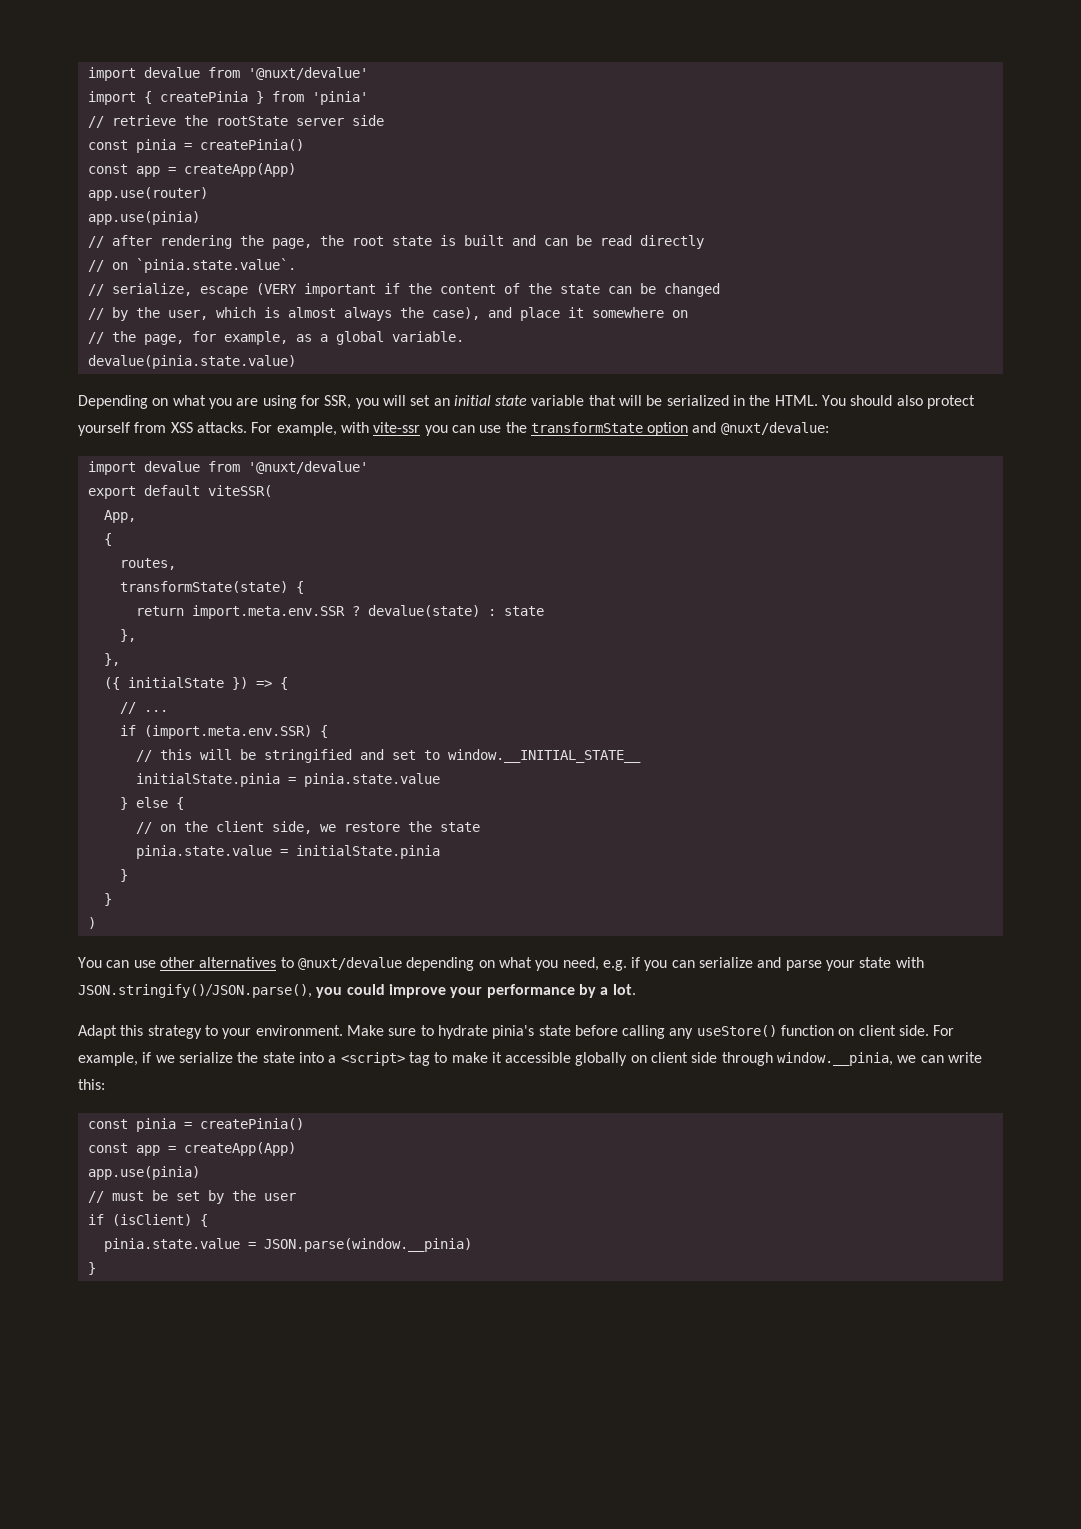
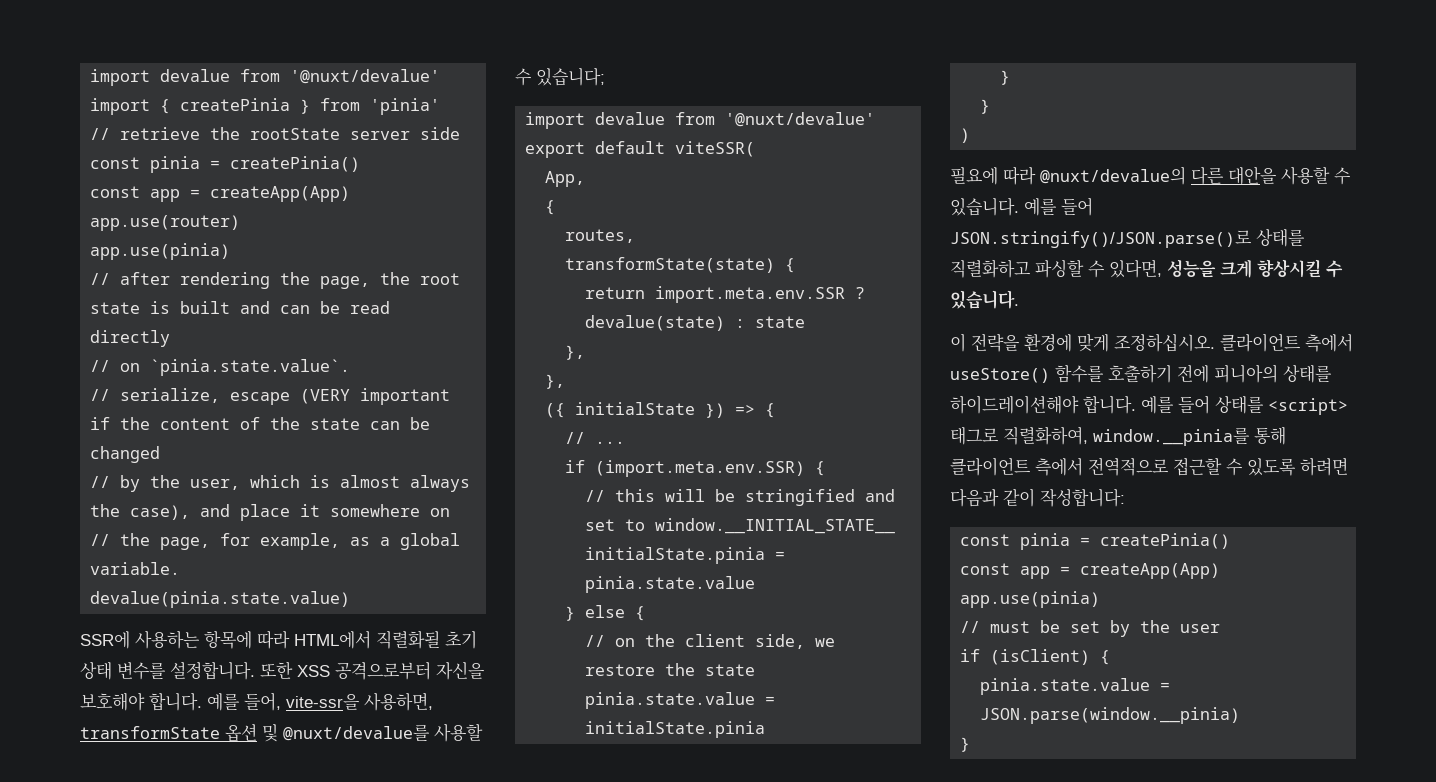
[78,395,976,409] [78,422,829,436] Depending on what you are using for SSR, you will set an initial state variable that will be serialized in the HTML. You should also protect yourself from XSS attacks. For example, with vite-ssr you can use the transformState option and @nuxt/devalue: -> [80,630,477,649] [80,661,485,680] [80,692,433,711] [80,723,483,742] [515,68,605,86] SSR에 사용하는 항목에 따라 HTML에서 직렬화될 초기 상태 변수를 설정합니다. 또한 XSS 공격으로부터 자신을 보호해야 합니다. 예를 들어, vite-ssr을 사용하면, transformState 옵션 및 @nuxt/devalue를 사용할 수 있습니다;
[78,957,924,971] [78,984,636,998] [78,1025,955,1039] [78,1052,983,1066] [78,1079,105,1090] You can use other alternatives to @nuxt/devalue depending on what you need, e.g. if you can serialize and parse your state with JSON.stringify()/JSON.parse(), you could improve your performance by a lot. // Adapt this strategy to your environment. Make sure to hydrate pinia's state before calling any useStore() function on client side. For example, if we serialize the state into a <script> tag to make it accessible globally on client side through window.__pinia, we can write this: -> [950,166,1351,185] [950,197,1093,216] [950,228,1305,248] [950,259,1343,278] [950,290,1019,309] [950,333,1353,352] [950,364,1332,383] [950,395,1348,415] [950,426,1286,446] [950,457,1348,476] [950,488,1125,507] 필요에 따라 @nuxt/devalue의 다른 대안을 사용할 수 있습니다. 예를 들어 JSON.stringify()/JSON.parse()로 상태를 직렬화하고 파싱할 수 있다면, 성능을 크게 향상시킬 수 있습니다. // 이 전략을 환경에 맞게 조정하십시오. 클라이언트 측에서 useStore() 함수를 호출하기 전에 피니아의 상태를 하이드레이션해야 합니다. 예를 들어 상태를 <script> 태그로 직렬화하여, window.__pinia를 통해 클라이언트 측에서 전역적으로 접근할 수 있도록 하려면 다음과 같이 작성합니다:

